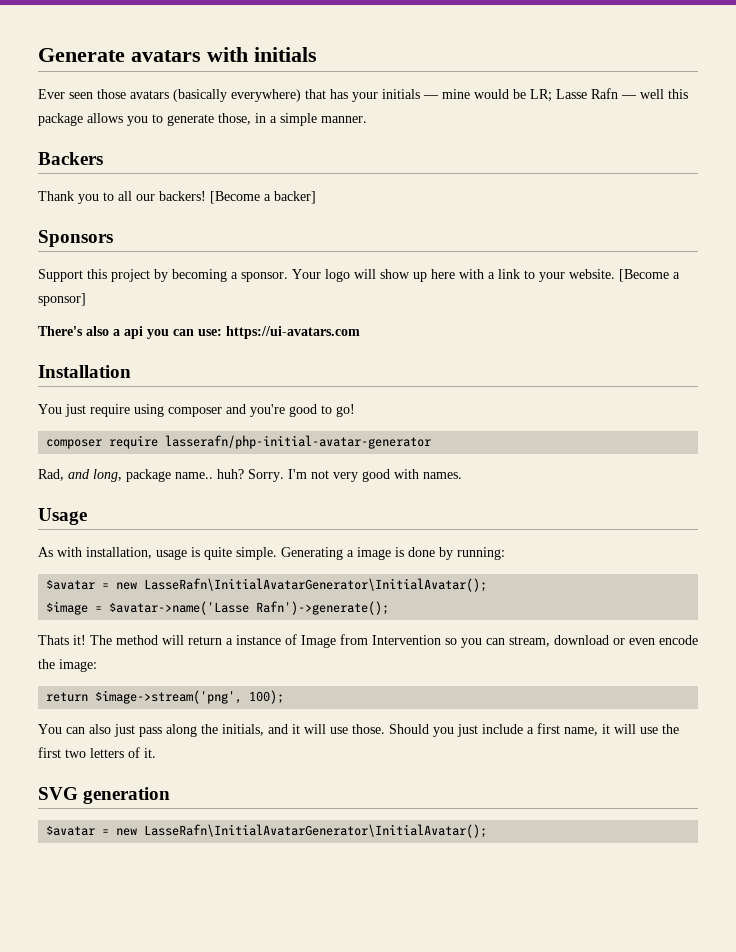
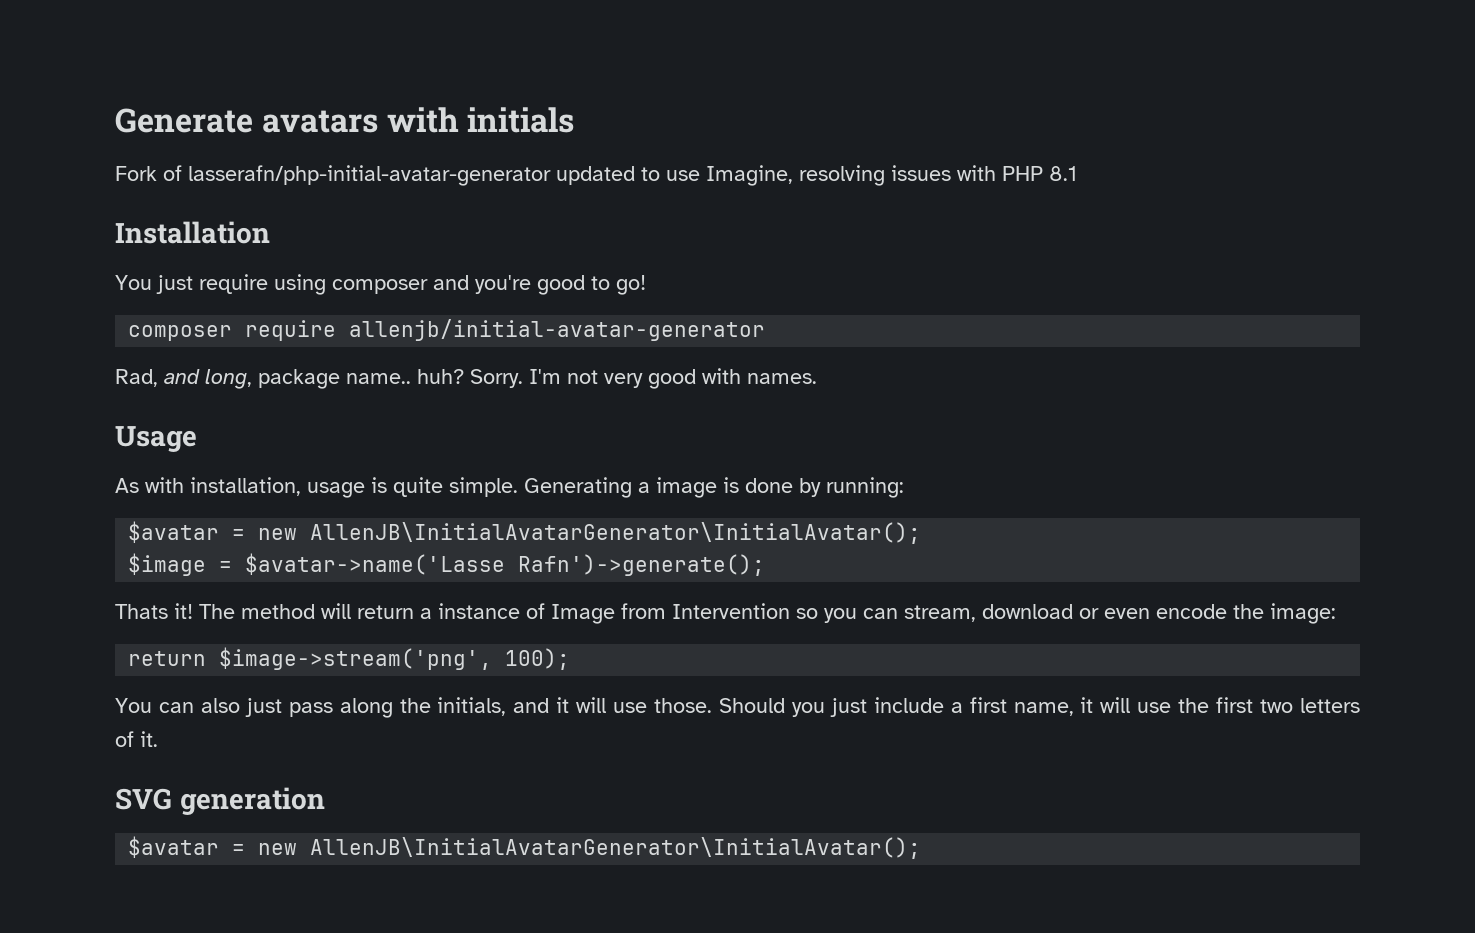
[38,88,688,102] [38,113,367,126] [38,152,103,165] [38,191,316,204] [38,230,113,247] [38,269,680,282] [38,293,86,306] [38,326,360,339] Ever seen those avatars (basically everywhere) that has your initials — mine would be LR; Lasse Rafn — well this package allows you to generate those, in a simple manner. // Backers // Thank you to all our backers! [Become a backer] // Sponsors // Support this project by becoming a sponsor. Your logo will show up here with a link to your website. [Become a sponsor] // There's also a api you can use: https://ui-avatars.com -> [115,165,1077,186] Fork of lasserafn/php-initial-avatar-generator updated to use Imagine, resolving issues with PHP 8.1
[165,435,432,449] lasserafn/php-initial-avatar-generator -> [349,319,766,341] allenjb/initial-avatar-generator
[144,578,488,592] LasseRafn\InitialAvatarGenerator\InitialAvatar(); -> [310,522,922,544] AllenJB\InitialAvatarGenerator\InitialAvatar();
[144,824,488,838] LasseRafn\InitialAvatarGenerator\InitialAvatar(); -> [310,837,922,859] AllenJB\InitialAvatarGenerator\InitialAvatar();

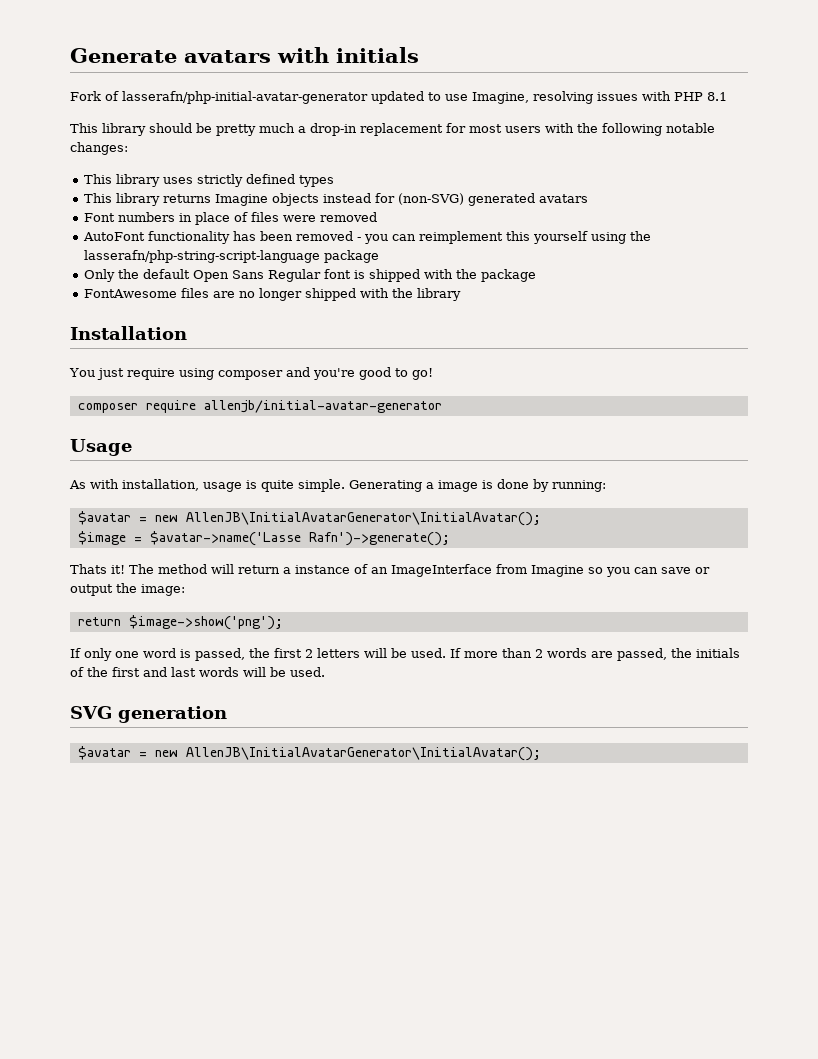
(1077, 173) none -> [70,123,715,136] [70,142,128,155] [84,174,335,187] [84,193,589,206] [84,212,378,225] [83,231,652,244] [84,250,380,263] [84,269,537,282] [84,288,462,301] // This library should be pretty much a drop-in replacement for most users with the following notable changes: // This library uses strictly defined types // This library returns Imagine objects instead for (non-SVG) generated avatars // Font numbers in place of files were removed // AutoFont functionality has been removed - you can reimplement this yourself using the lasserafn/php-string-script-language package // Only the default Open Sans Regular font is shipped with the package // FontAwesome files are no longer shipped with the library
[115,368,817,389] // Rad, and long, package name.. huh? Sorry. I'm not very good with names. -> (442, 406) none
[551,603,1336,624] [128,647,571,670] [115,697,1360,718] [115,731,158,747] Image from Intervention so you can stream, download or even encode the image: // return $image->stream('png', 100); // You can also just pass along the initials, and it will use those. Should you just include a first name, it will use the first two letters of it. -> [371,564,710,577] [70,583,185,596] [77,615,283,630] [70,648,740,661] [70,667,325,677] an ImageInterface from Imagine so you can save or output the image: // return $image->show('png'); // If only one word is passed, the first 2 letters will be used. If more than 2 words are passed, the initials of the first and last words will be used.

